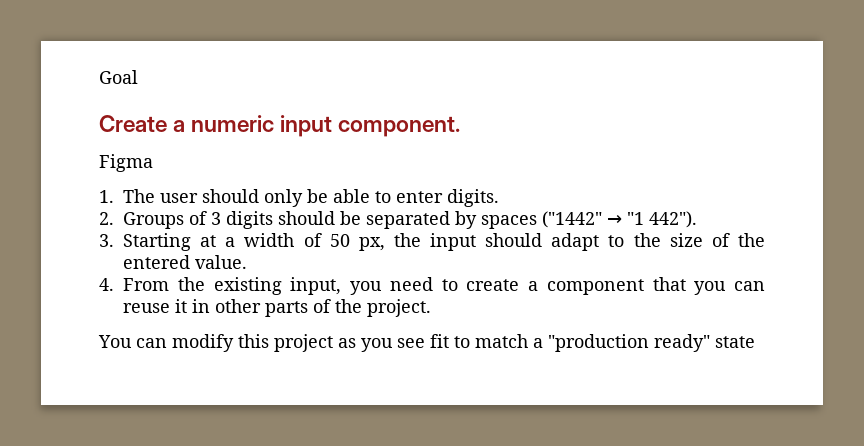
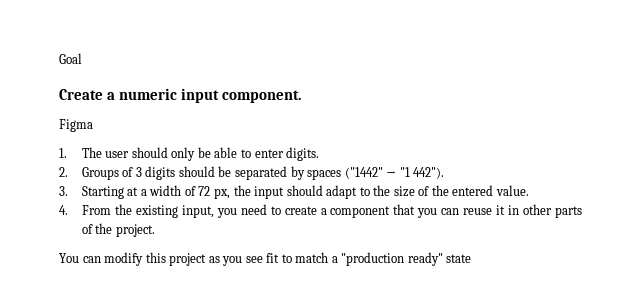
[329,234,350,247] 50 -> [198,186,211,196] 72

